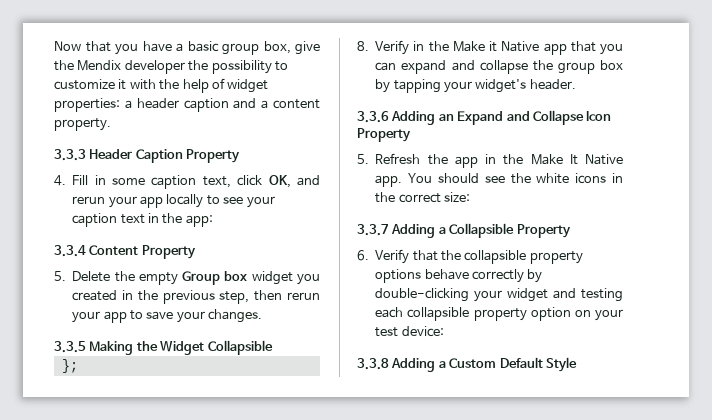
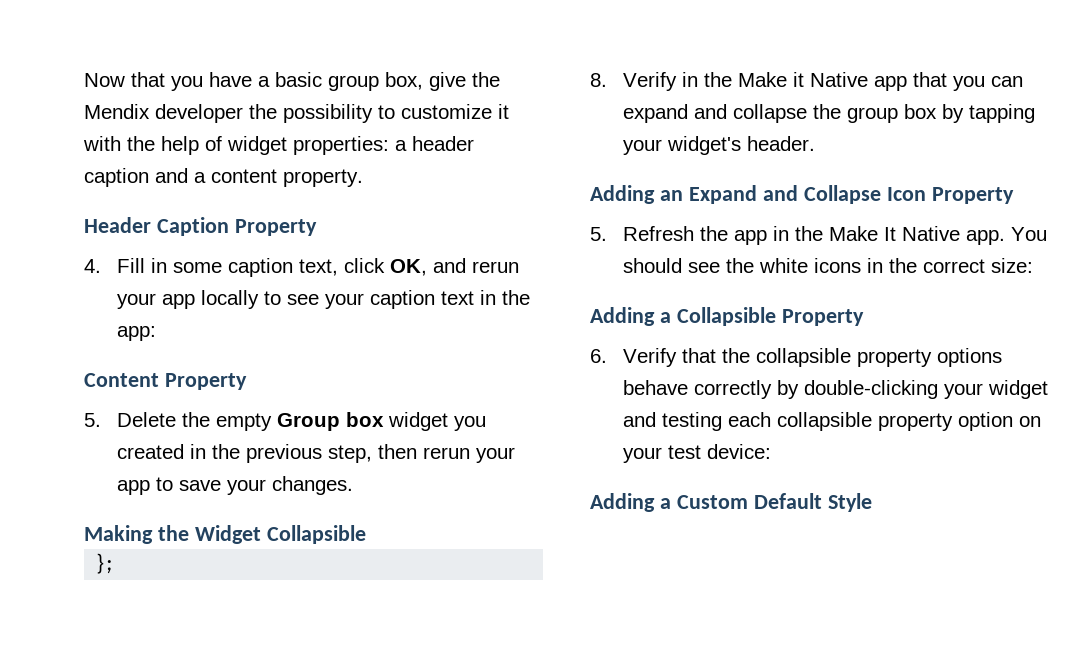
[54,149,86,161] 3.3.3 -> (363, 178) none
[54,245,86,257] 3.3.4 -> (156, 333) none
[54,341,86,353] 3.3.5 -> (353, 485) none
[357,111,389,123] 3.3.6 -> (815, 143) none
[357,224,389,236] 3.3.7 -> (1033, 265) none
[357,358,389,370] 3.3.8 -> (771, 451) none

